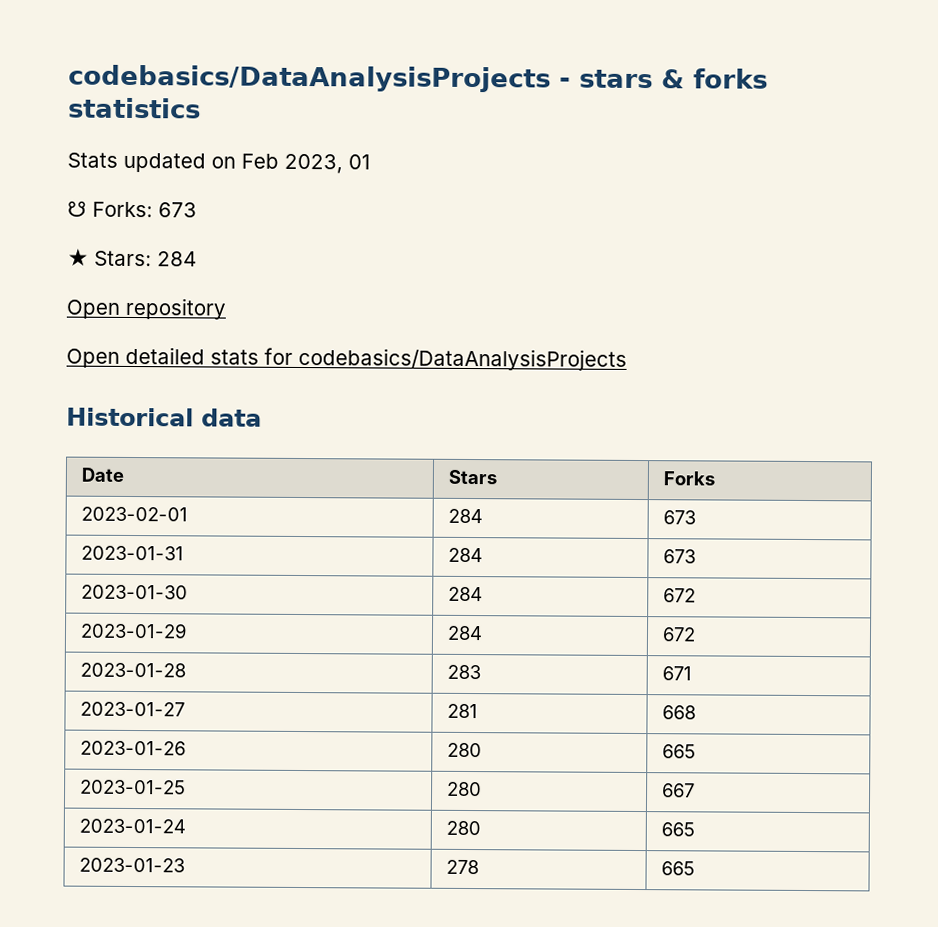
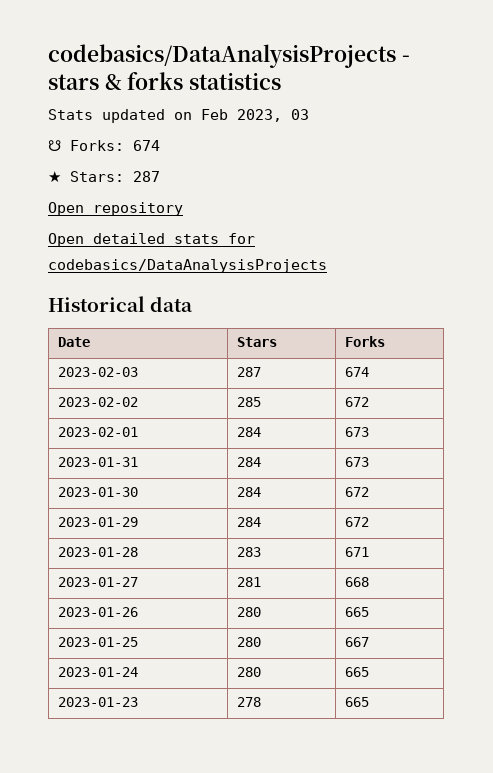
[348,154,370,170] 01 -> [291,109,309,120] 03
[158,202,197,218] 673 -> [133,140,160,151] 674
[157,251,197,267] 284 -> [133,171,160,182] 287
(716, 478) none -> [58,367,139,377] [237,367,262,377] [345,367,370,377] [58,397,139,407] [237,397,262,407] [345,397,370,407] // 2023-02-03 | 287 | 674 // 2023-02-02 | 285 | 672

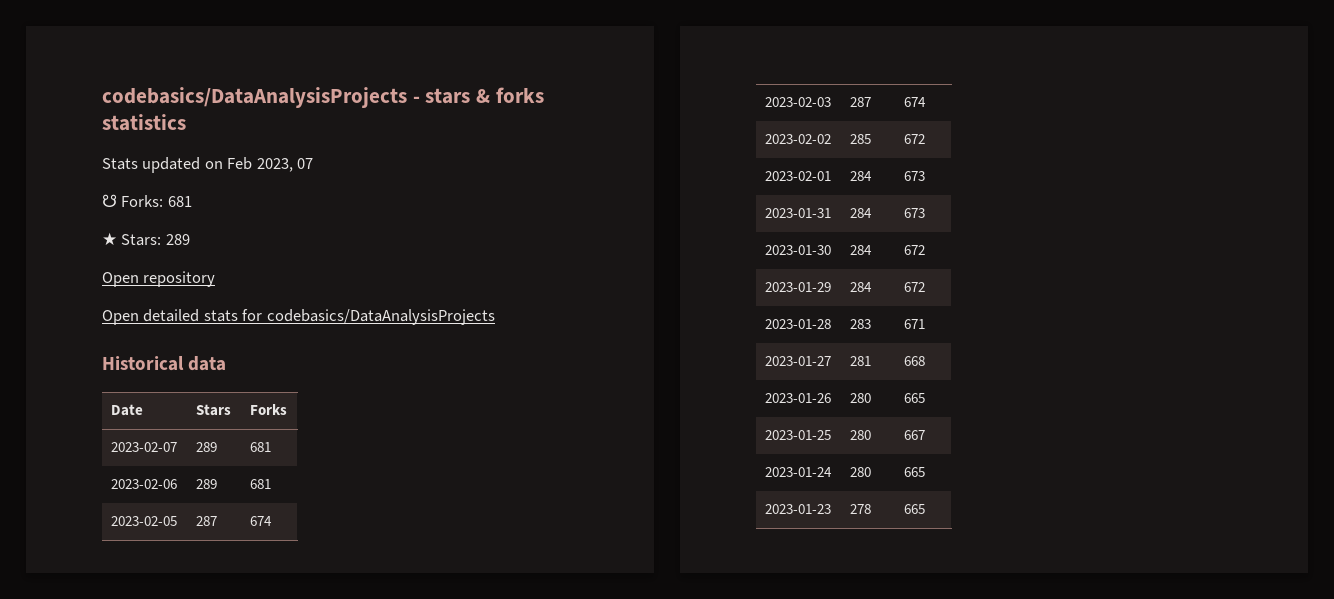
[291,109,309,120] 03 -> [297,158,314,169] 07
[133,140,160,151] 674 -> [167,196,192,207] 681
[133,171,160,182] 287 -> [165,234,190,245] 289
(386, 341) none -> [111,442,178,452] [196,442,218,452] [250,442,272,452] [111,479,178,489] [196,479,218,489] [250,479,272,489] [111,516,178,526] [196,516,218,526] [250,516,273,526] // 2023-02-07 | 289 | 681 // 2023-02-06 | 289 | 681 // 2023-02-05 | 287 | 674

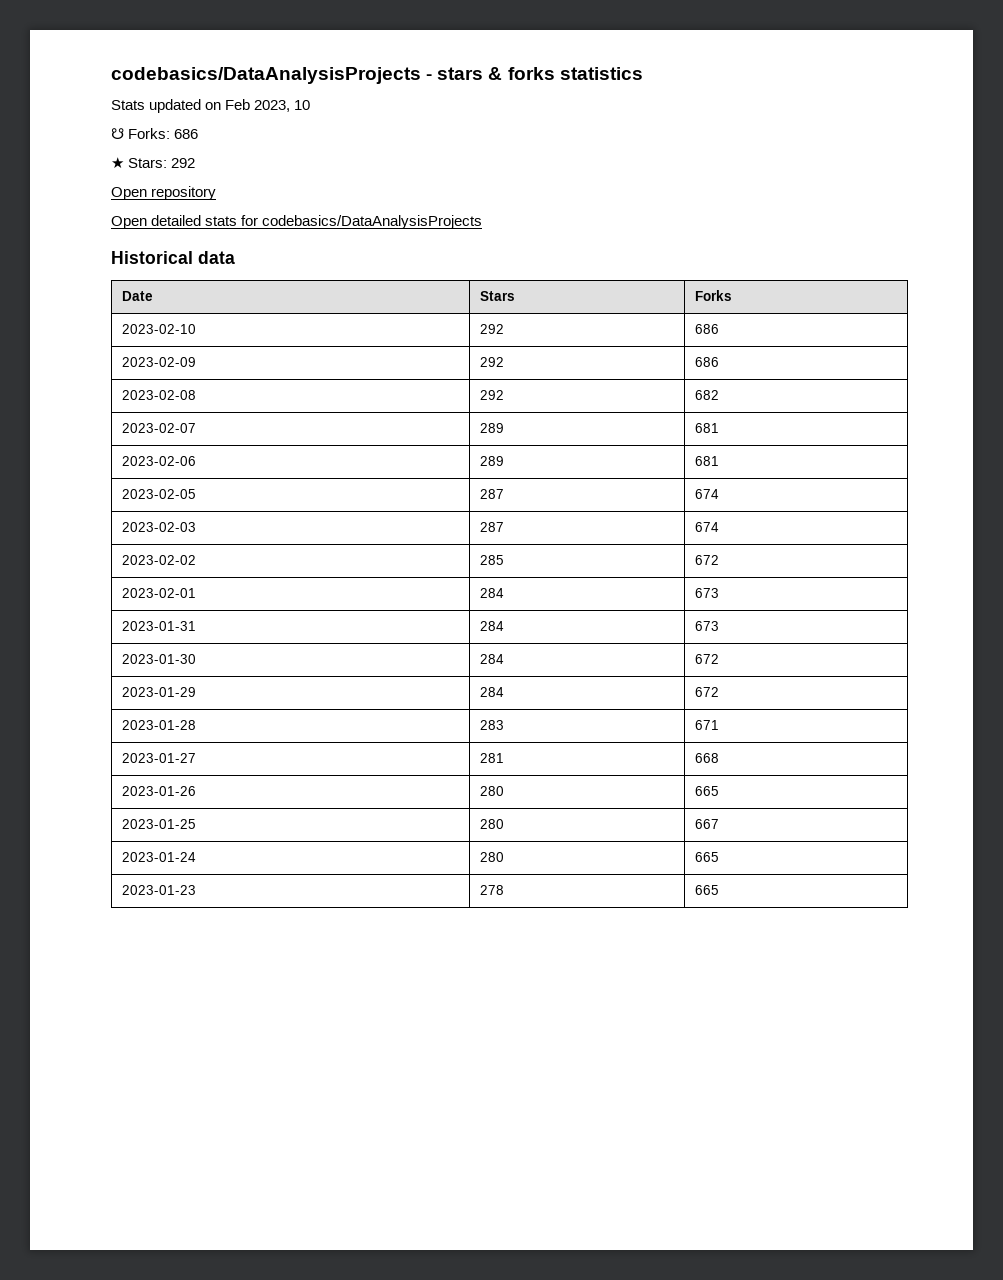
[297,158,314,169] 07 -> [294,100,311,110] 10
[167,196,192,207] 681 -> [174,129,199,139] 686
[165,234,190,245] 289 -> [171,158,196,168] 292
(288, 409) none -> [122,324,197,334] [480,324,505,334] [695,324,720,334] [122,357,197,367] [480,357,505,367] [695,357,720,367] [122,390,197,400] [480,390,505,400] [695,390,720,400] // 2023-02-10 | 292 | 686 // 2023-02-09 | 292 | 686 // 2023-02-08 | 292 | 682

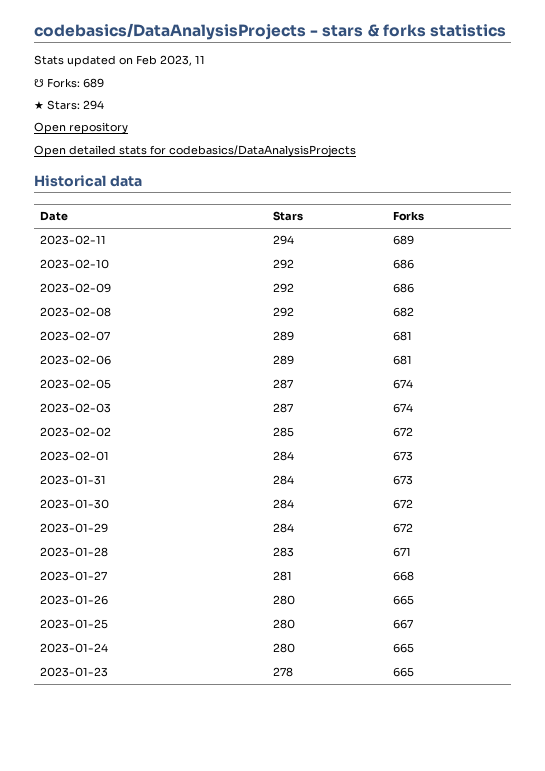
[294,100,311,110] 10 -> [195,55,205,64] 11
[174,129,199,139] 686 -> [83,78,104,88] 689
[171,158,196,168] 292 -> [83,100,104,110] 294
(733, 295) none -> [39,235,106,245] [272,235,294,245] [392,235,414,245] // 2023-02-11 | 294 | 689

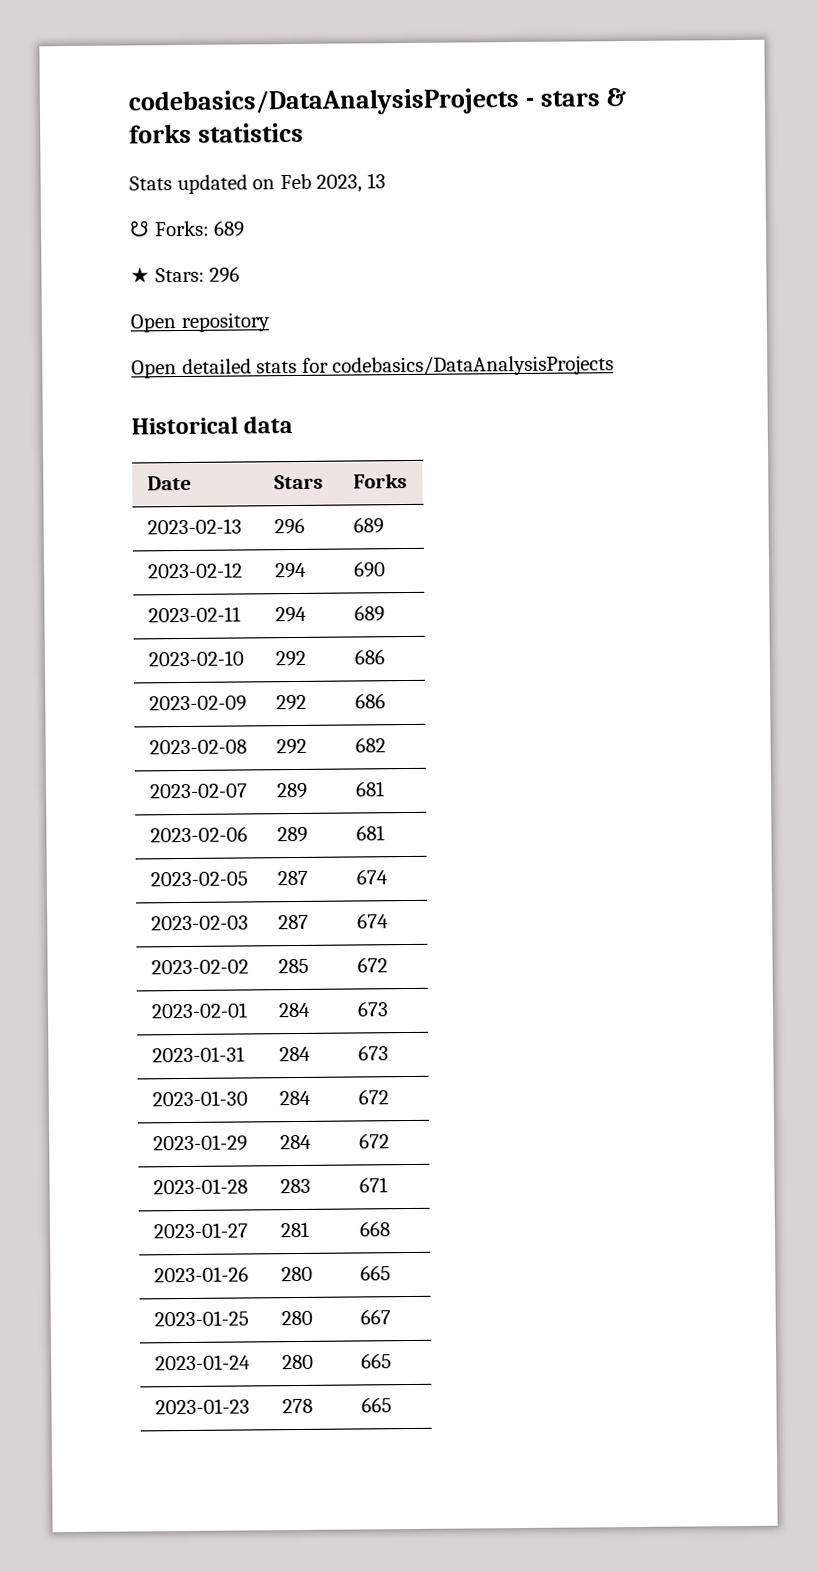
[195,55,205,64] 11 -> [366,173,386,189] 13
[83,100,104,110] 294 -> [209,266,241,283] 296
(424, 216) none -> [146,518,242,535] [273,517,305,535] [352,517,384,534] [147,562,243,579] [274,562,307,579] [352,561,386,578] // 2023-02-13 | 296 | 689 // 2023-02-12 | 294 | 690

